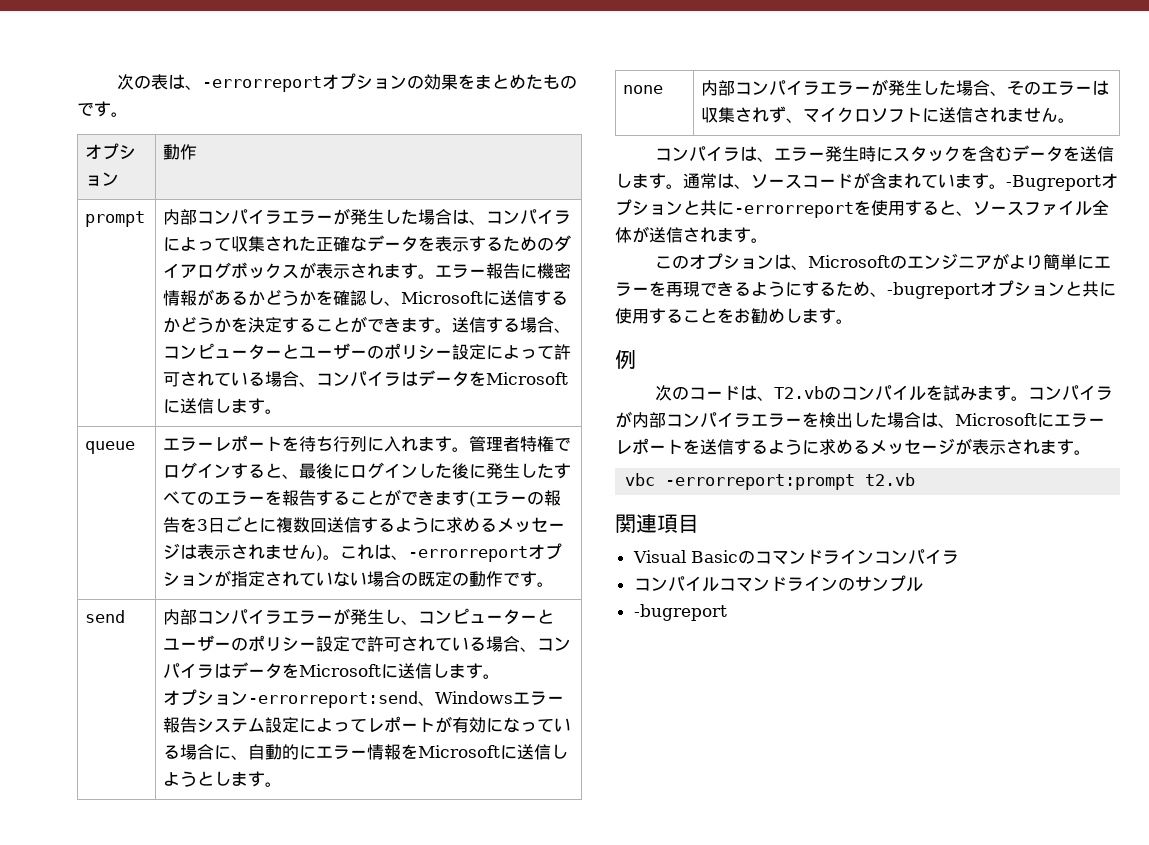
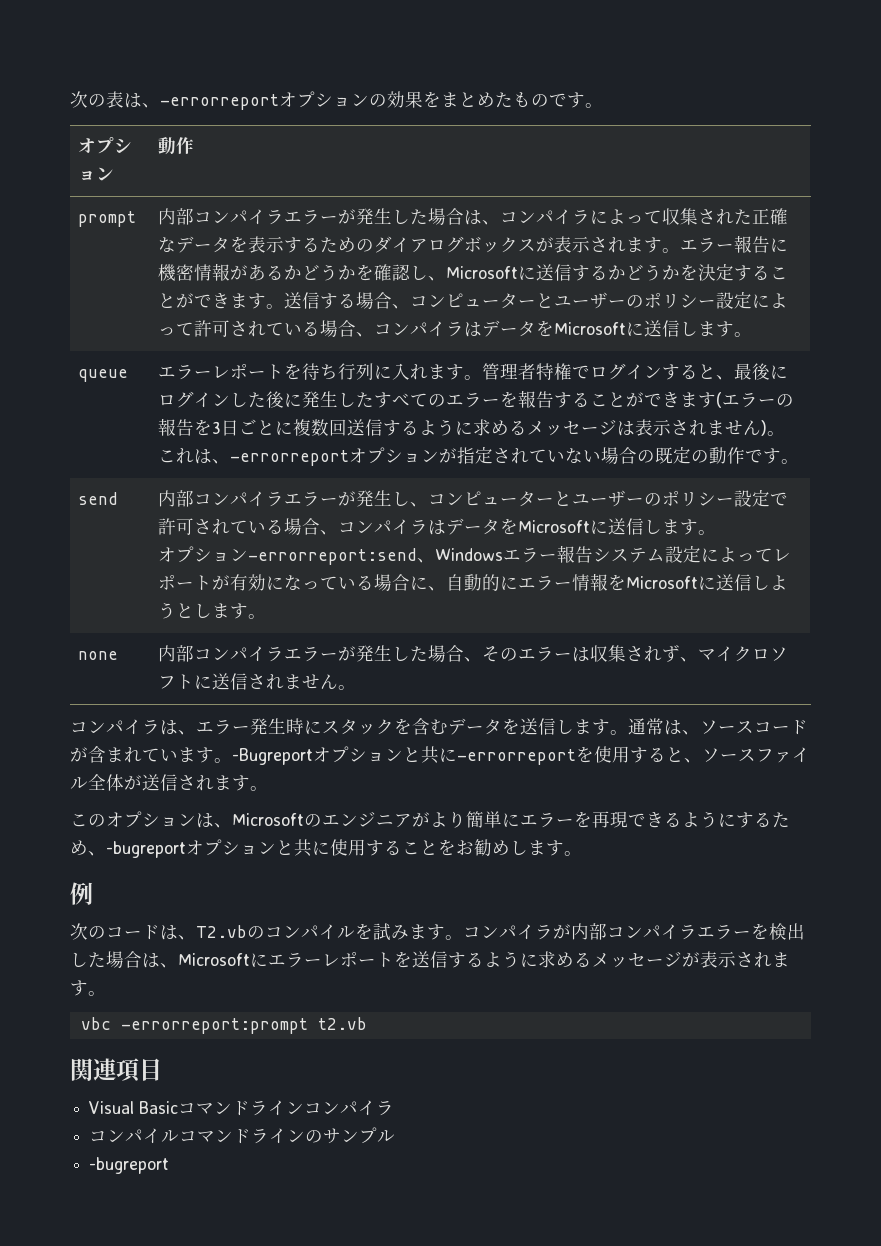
[737,550,755,564] の -> (179, 1107) none

